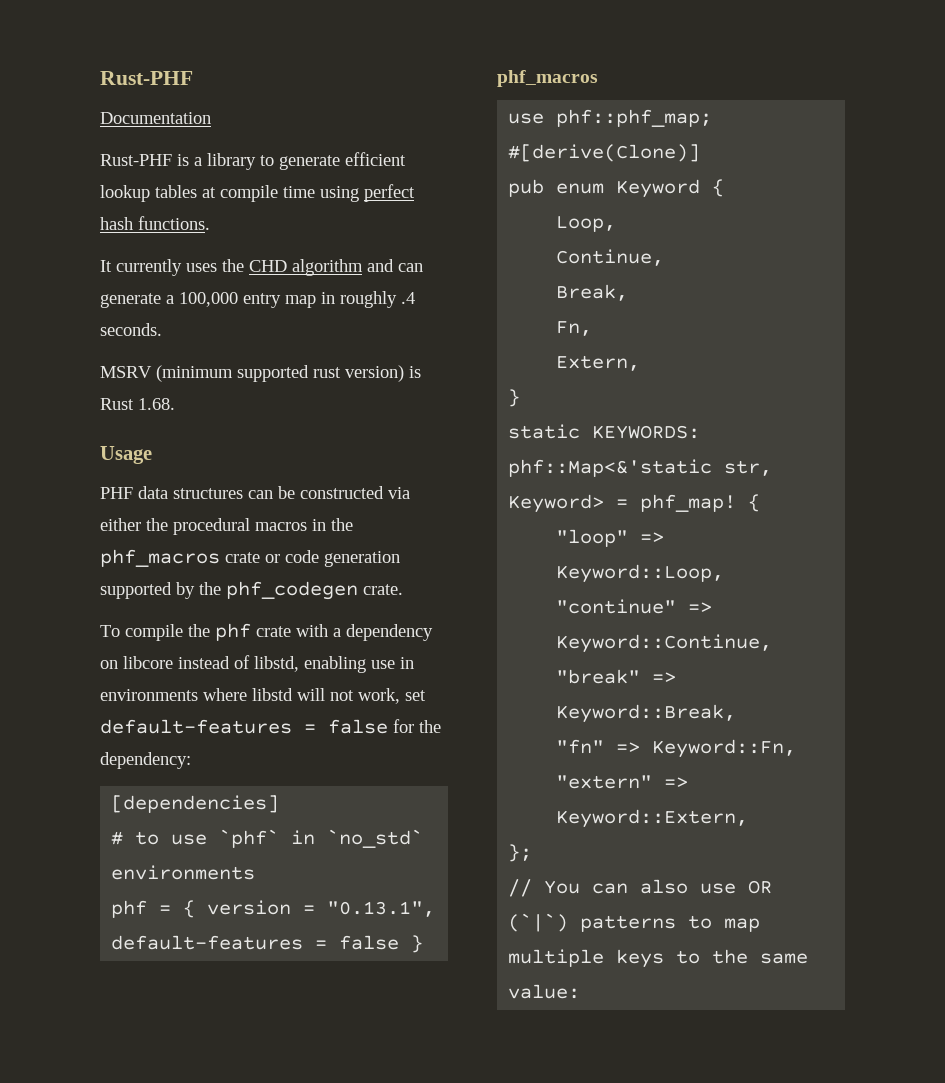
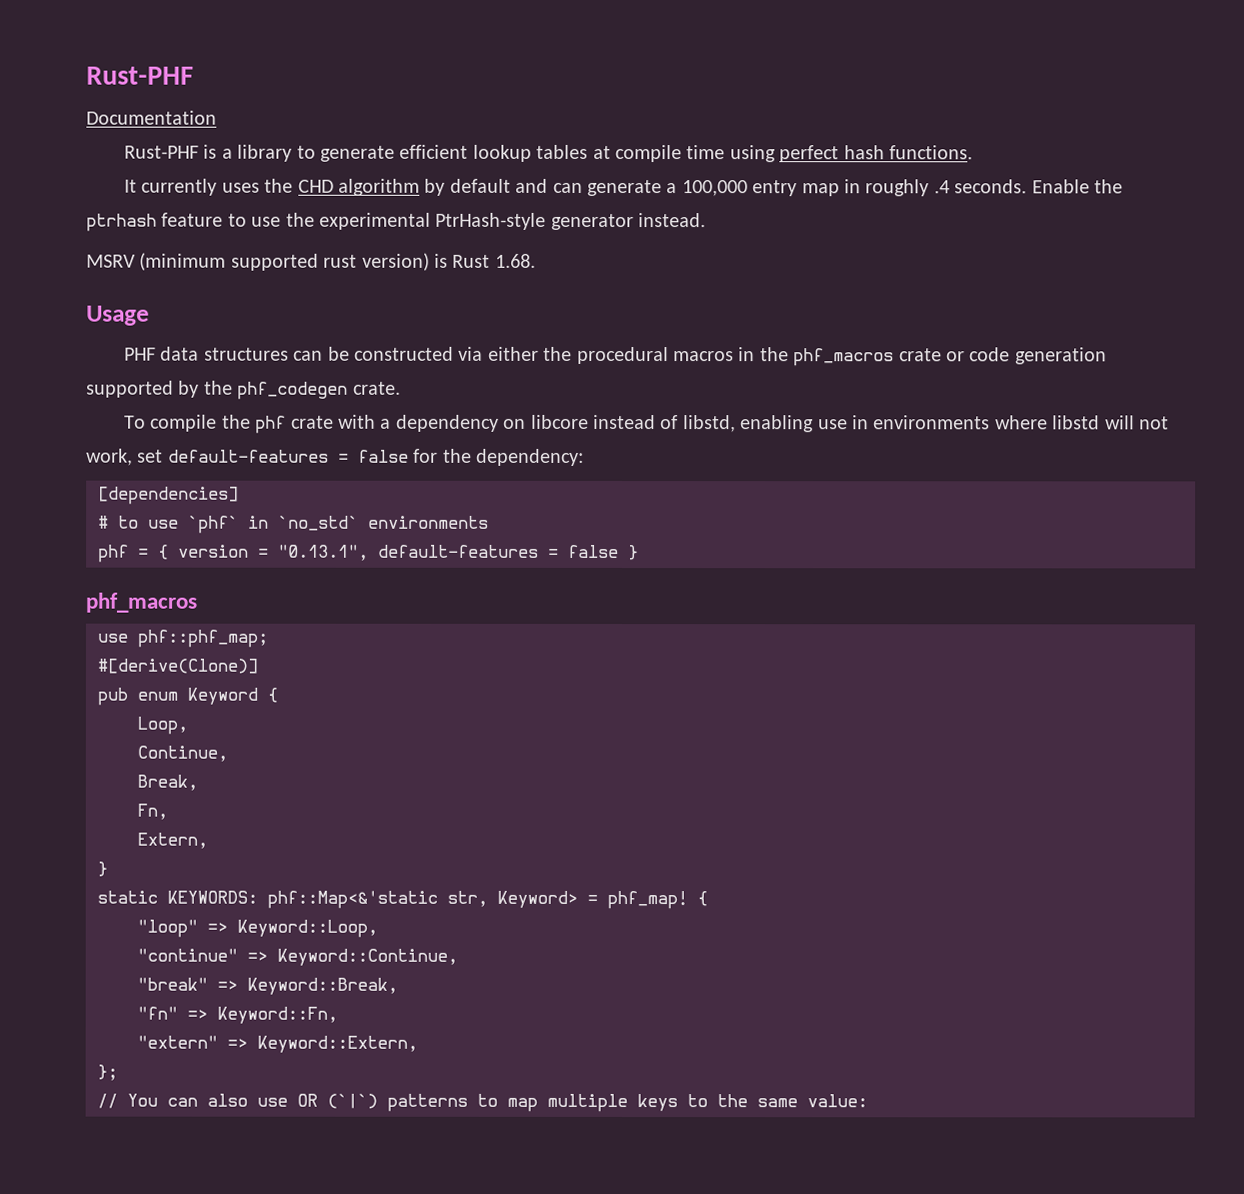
(363, 267) none -> [424,178,511,196] by default
(162, 329) none -> [1031,179,1124,194] [86,212,707,232] Enable the ptrhash feature to use the experimental PtrHash-style generator instead.

